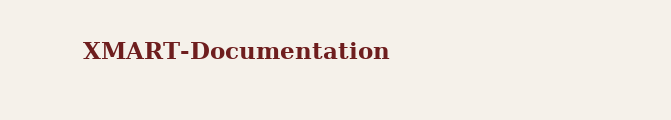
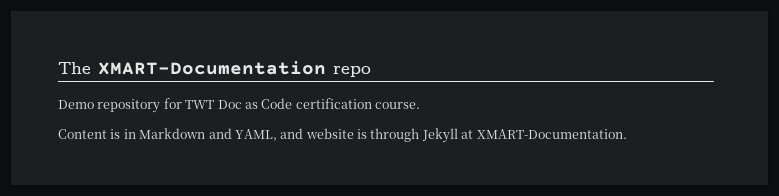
[83,42,390,59] XMART-Documentation -> [58,61,371,77] [58,98,420,113] [58,128,627,143] The XMART-Documentation repo // Demo repository for TWT Doc as Code certification course. // Content is in Markdown and YAML, and website is through Jekyll at XMART-Documentation.

